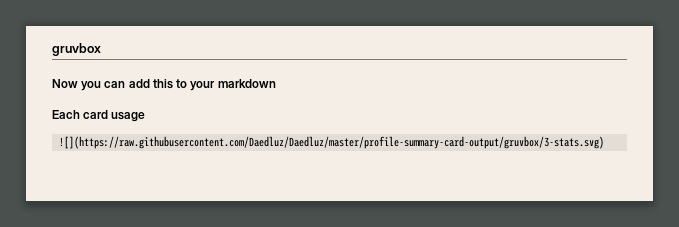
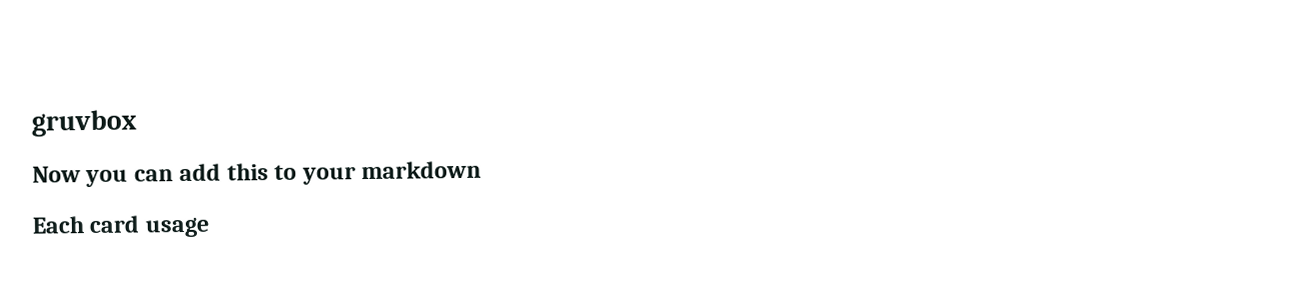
[58,136,604,149] // ![](https://raw.githubusercontent.com/Daedluz/Daedluz/master/profile-summary-card-output/gruvbox/3-stats.svg) -> (210, 227) none

